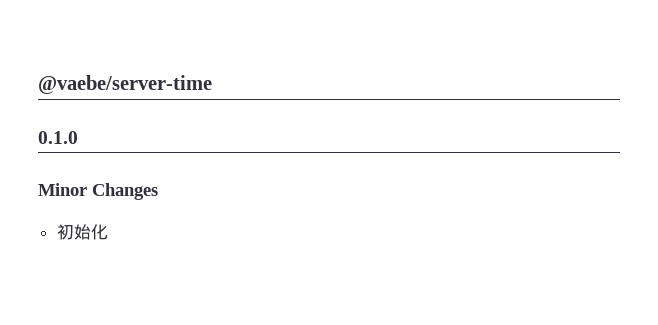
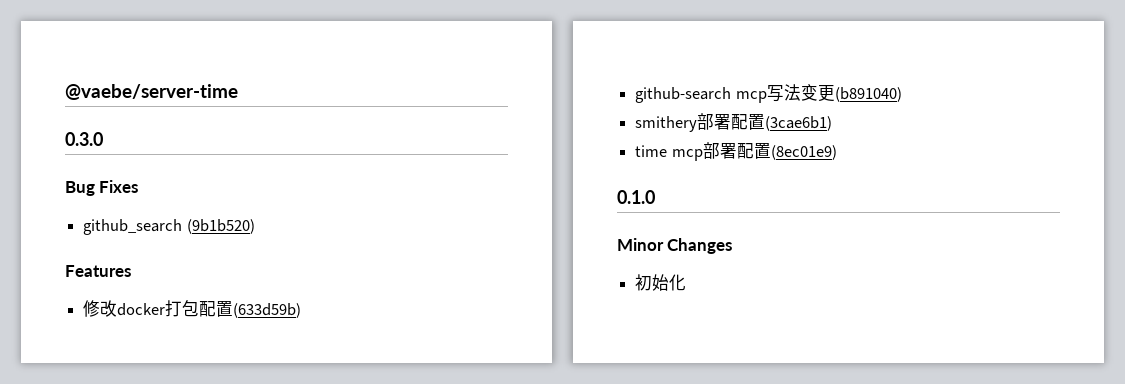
(212, 84) none -> [65,132,103,146] [65,180,139,196] [83,219,255,235] [65,265,131,277] [83,300,302,318] [635,84,902,103] [635,113,833,132] [635,142,837,161] // 0.3.0 // Bug Fixes // github_search (9b1b520) // Features // 修改docker打包配置(633d59b) // github-search mcp写法变更(b891040) // smithery部署配置(3cae6b1) // time mcp部署配置(8ec01e9)

